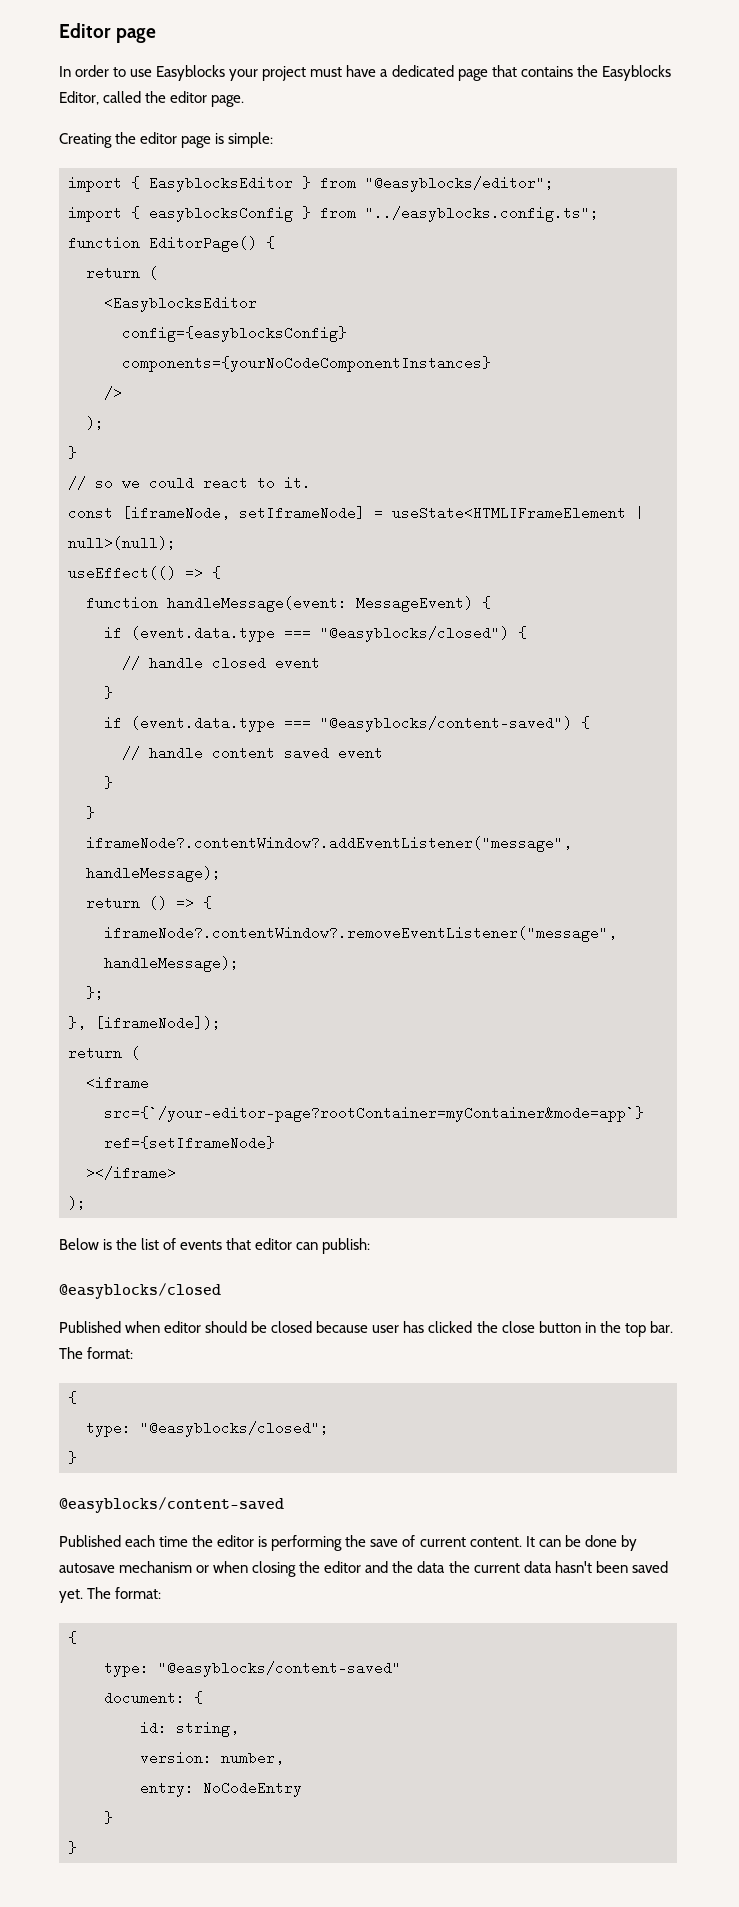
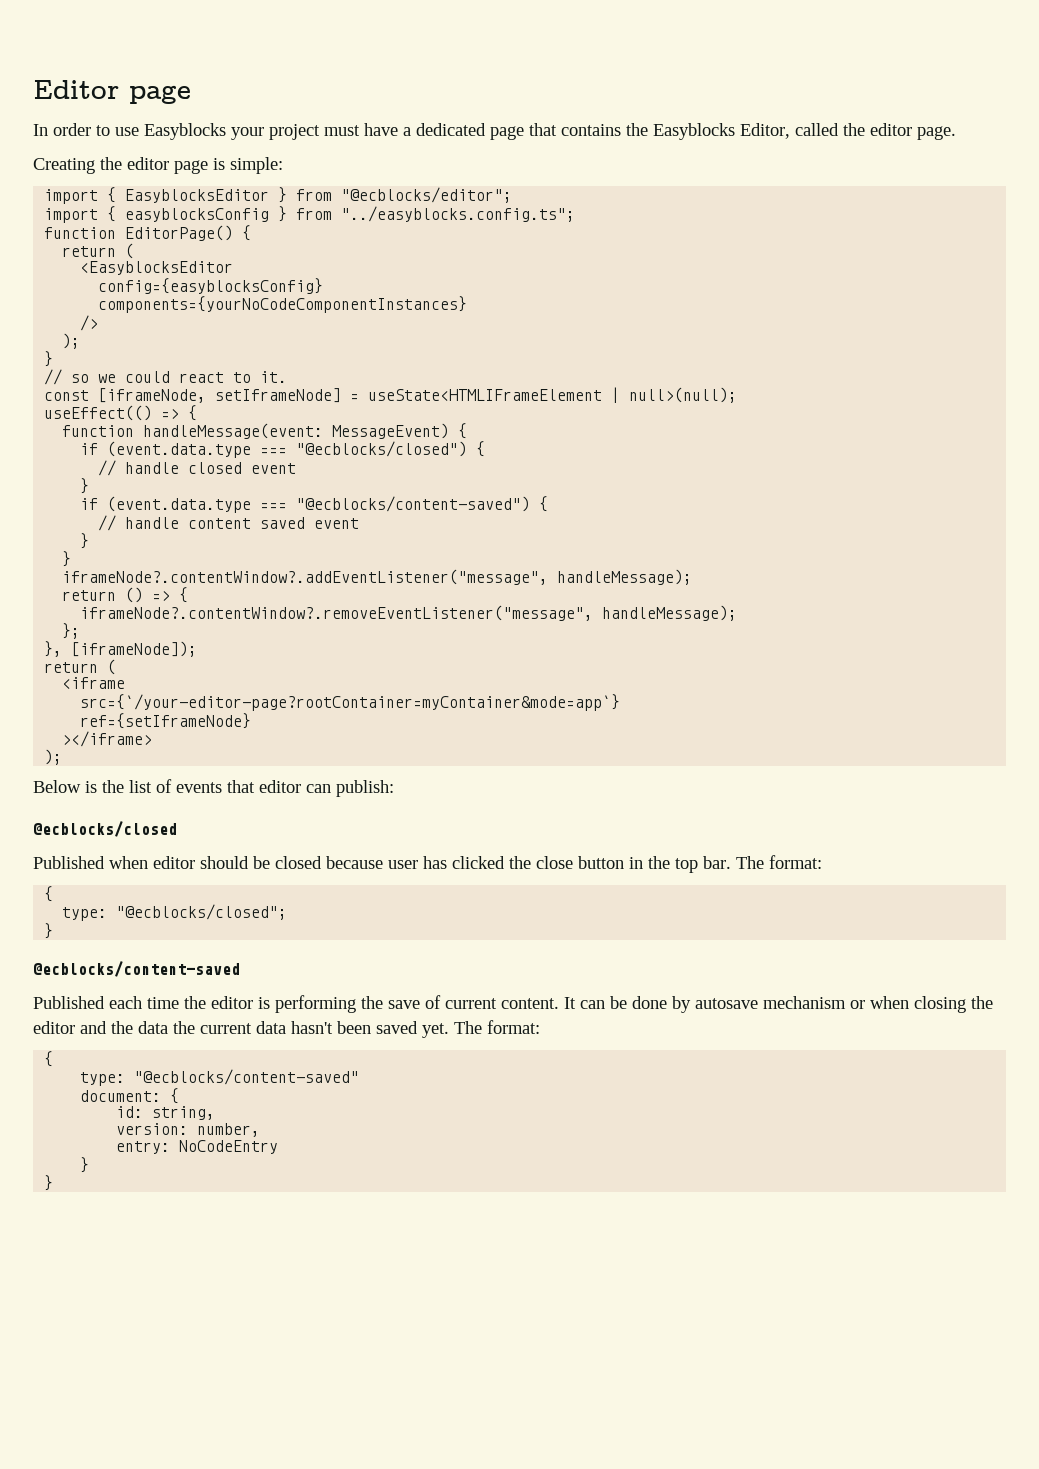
[365,176,554,192] "@easyblocks/editor"; -> [341,187,513,203] "@ecblocks/editor";
[320,626,509,642] "@easyblocks/closed") -> [296,441,468,457] "@ecblocks/closed")
[320,716,572,732] "@easyblocks/content-saved") -> [296,496,531,512] "@ecblocks/content-saved")
[59,1283,221,1299] @easyblocks/closed -> [33,821,177,837] @ecblocks/closed
[140,1421,329,1437] [68,1451,77,1464] [59,1497,284,1513] "@easyblocks/closed"; // } // @easyblocks/content-saved -> [116,904,288,920] [44,923,54,939] [33,961,240,977] "@ecblocks/closed"; // } // @ecblocks/content-saved
[158,1661,401,1677] "@easyblocks/content-saved" -> [134,1069,360,1085] "@ecblocks/content-saved"

